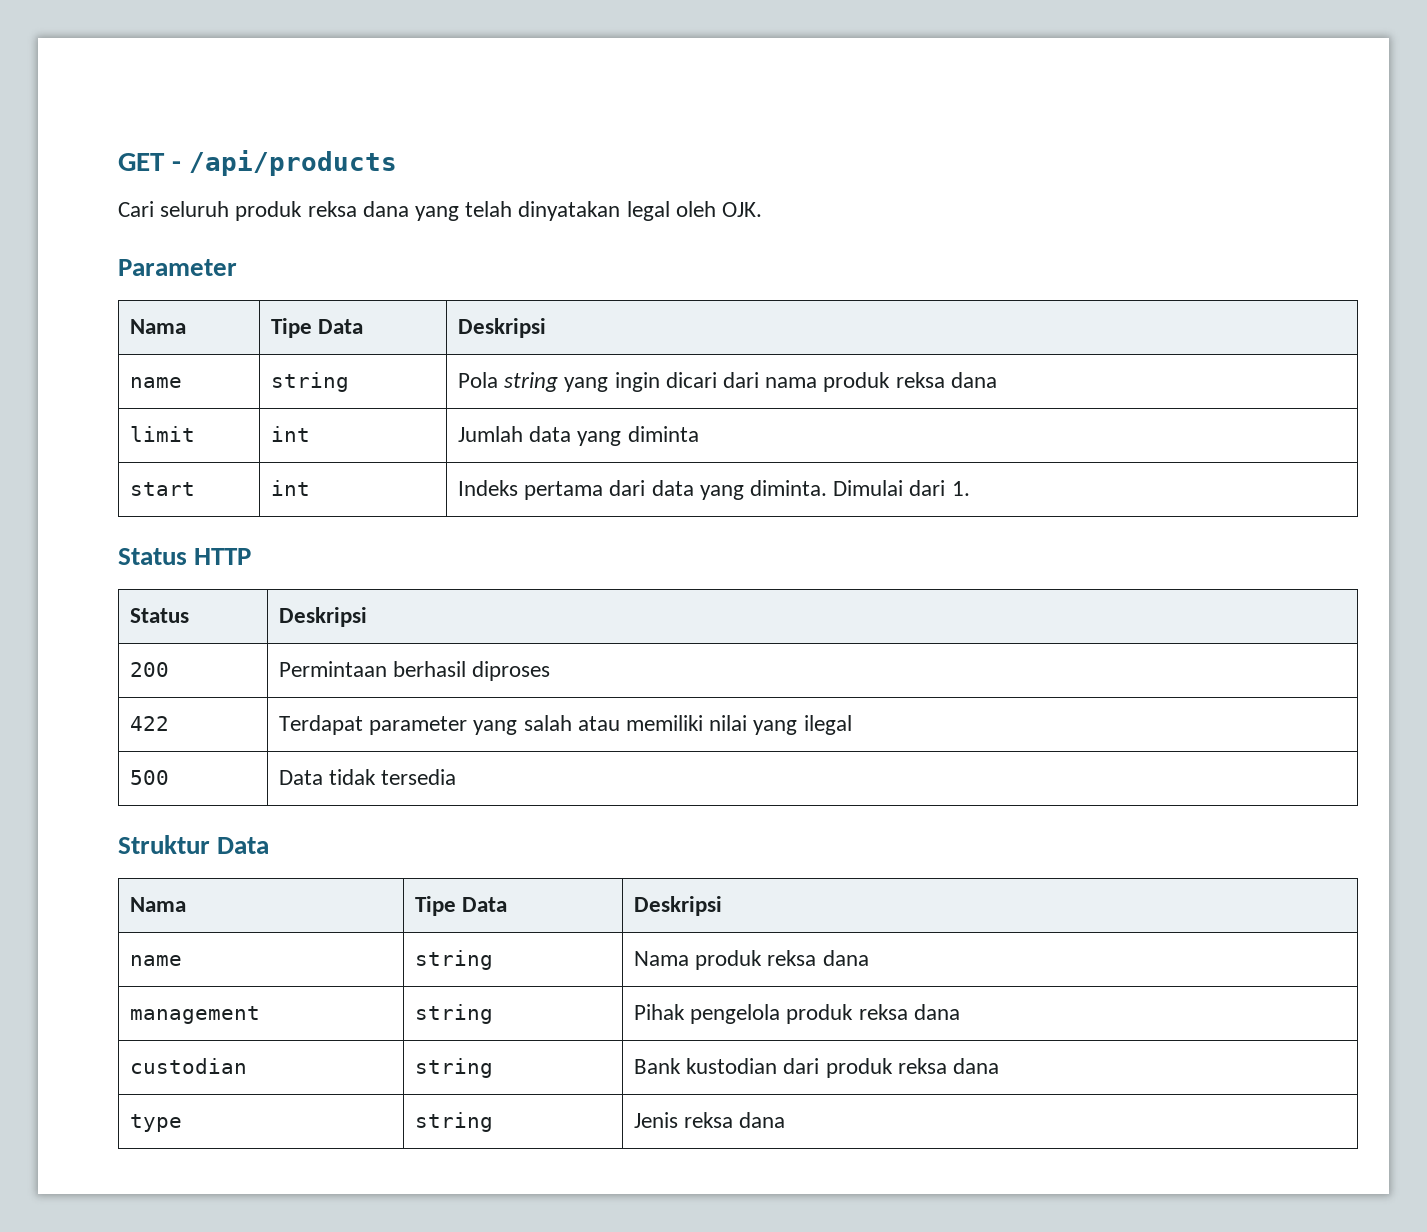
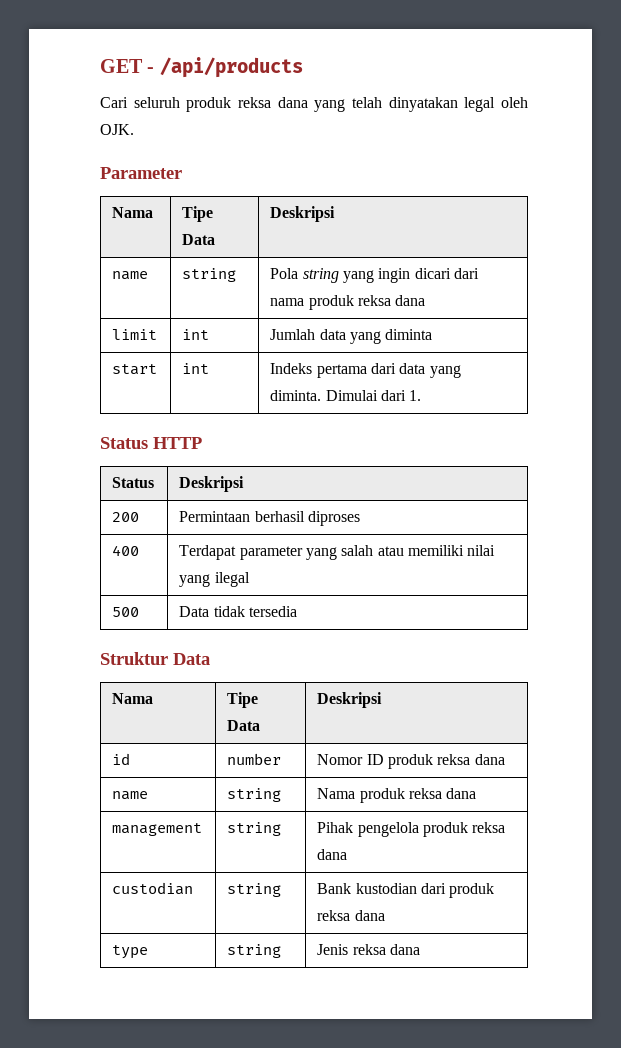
[129,716,169,731] 422 -> [112,545,140,556] 400
(722, 906) none -> [112,753,131,765] [227,753,282,765] [317,754,505,769] // id | number | Nomor ID produk reksa dana

